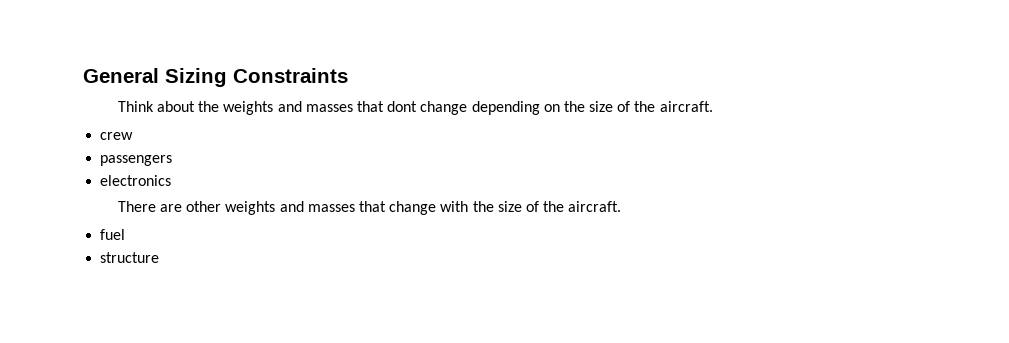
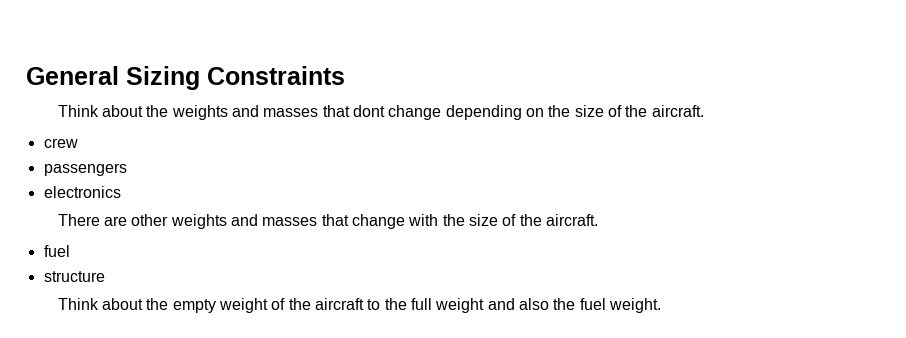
(160, 257) none -> [57,298,661,313] // Think about the empty weight of the aircraft to the full weight and also the fuel weight.

